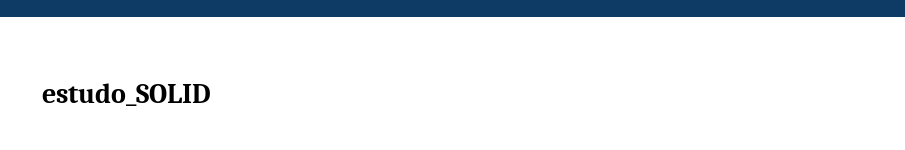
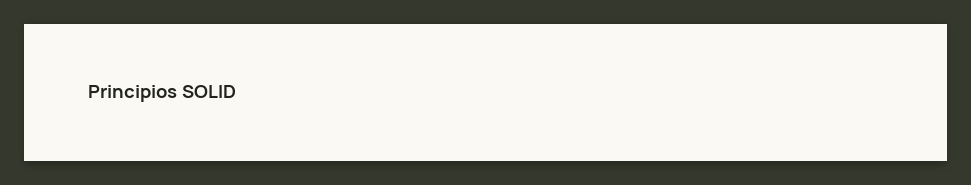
[42,83,211,106] estudo_SOLID -> [88,85,236,102] Principios SOLID

